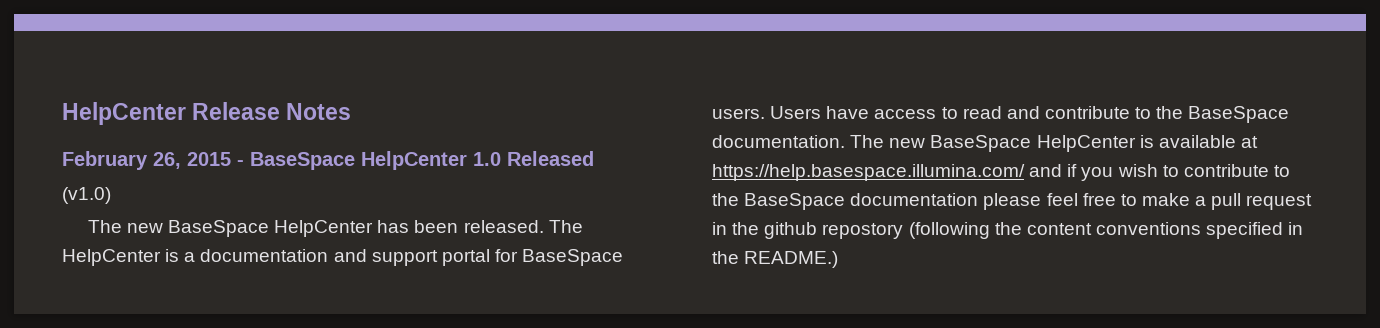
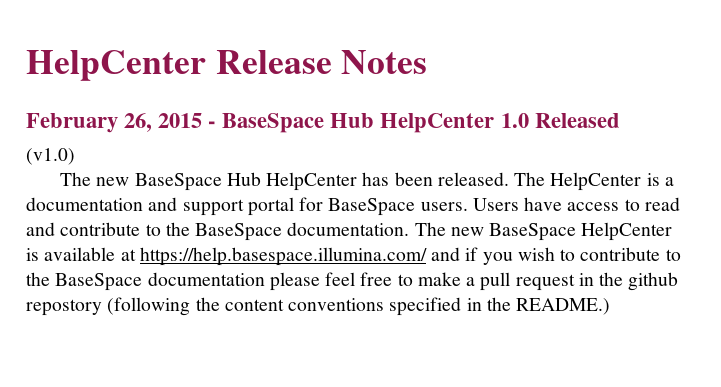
(355, 161) none -> [330,113,375,128] Hub
(270, 228) none -> [226,172,261,186] Hub

